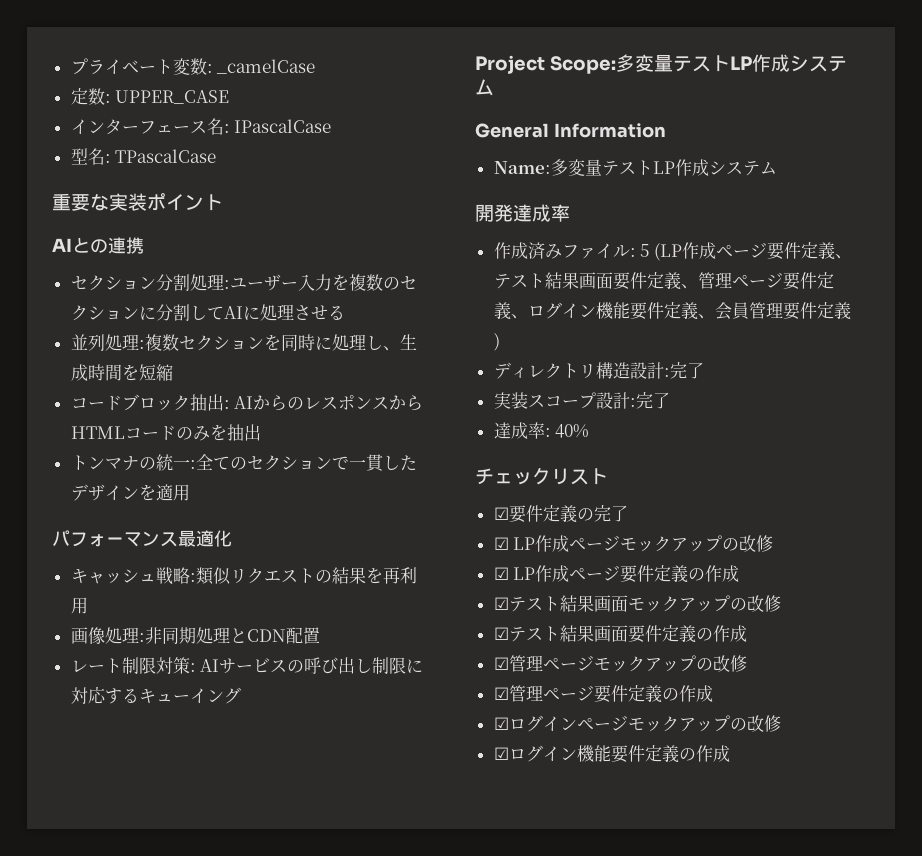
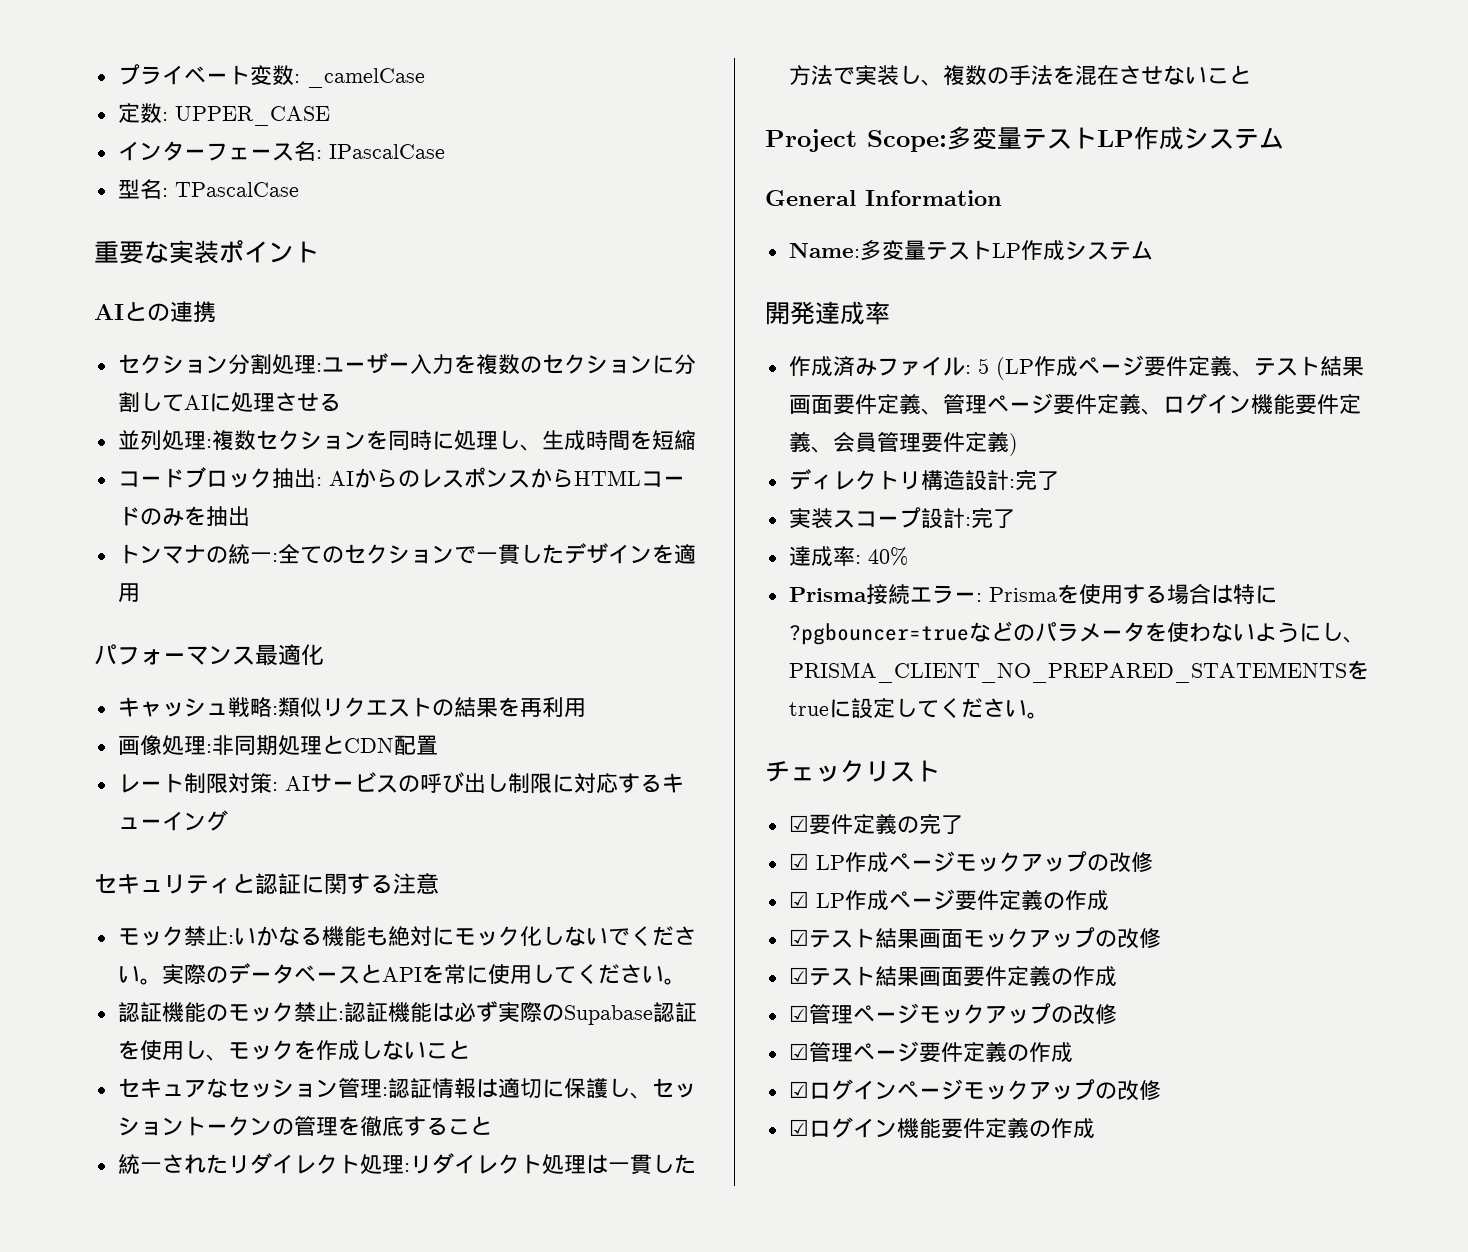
(241, 695) none -> [94,873,439,895] [117,926,696,947] [117,963,686,985] [117,1001,697,1025] [117,1040,470,1061] [117,1077,696,1099] [117,1116,492,1137] [117,1153,696,1175] [788,65,1251,86] // セキュリティと認証に関する注意 // モック禁止:いかなる機能も絶対にモック化しないでください。実際のデータベースとAPIを常に使用してください。 // 認証機能のモック禁止:認証機能は必ず実際のSupabase認証を使用し、モックを作成しないこと // セキュアなセッション管理:認証情報は適切に保護し、セッショントークンの管理を徹底すること // 統一されたリダイレクト処理:リダイレクト処理は一貫した方法で実装し、複数の手法を混在させないこと
(590, 431) none -> [788,583,1277,605] [788,621,1365,645] [788,660,1369,683] [788,698,1049,719] // Prisma接続エラー: Prismaを使用する場合は特に?pgbouncer=trueなどのパラメータを使わないようにし、PRISMA_CLIENT_NO_PREPARED_STATEMENTSをtrueに設定してください。

